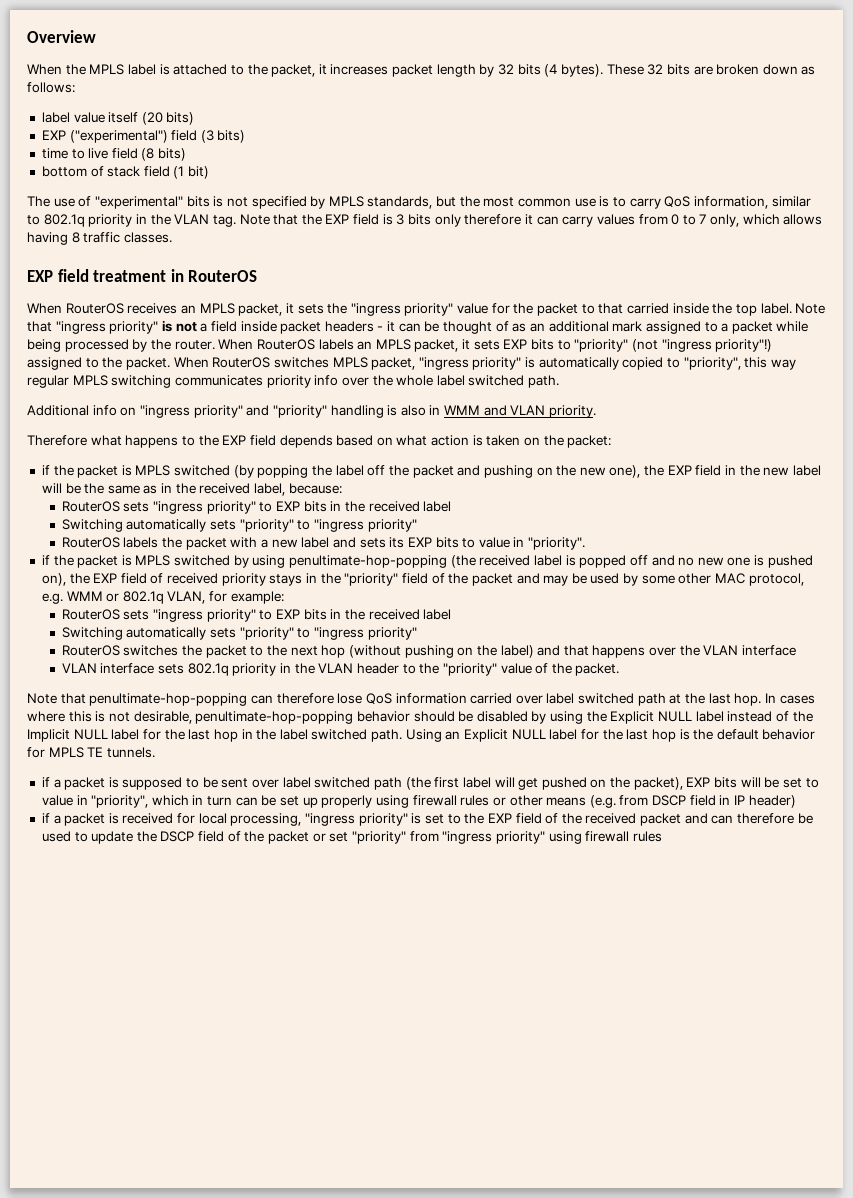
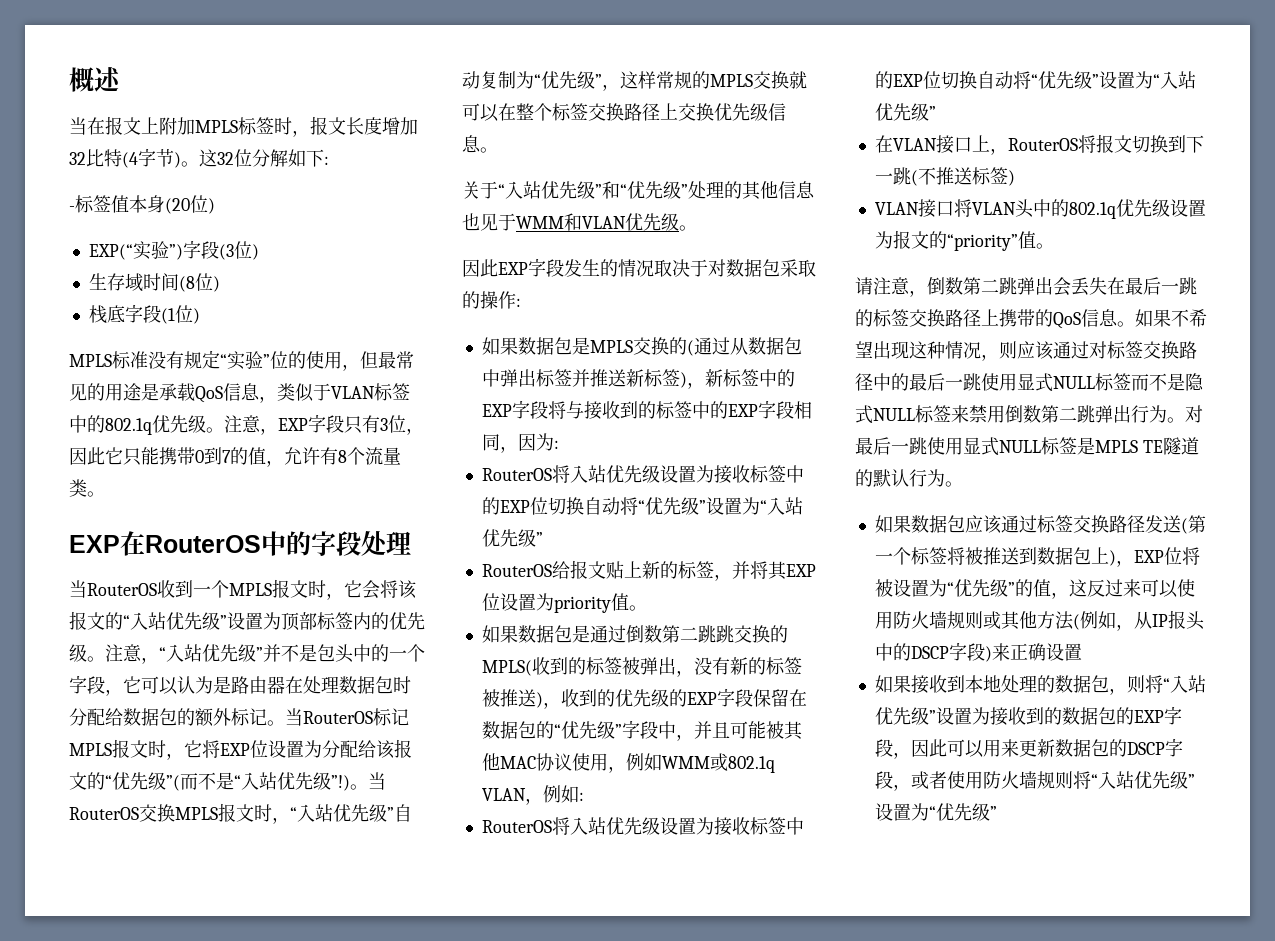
[27,30,96,43] [27,64,816,77] [27,82,75,93] [41,112,195,125] [41,130,246,143] [41,148,187,161] [41,166,210,179] [27,196,811,209] [27,214,823,227] [27,232,172,245] [27,269,258,282] [27,303,826,316] [27,320,809,334] [27,339,773,352] [27,357,796,370] [27,375,560,388] [27,405,597,418] [27,435,612,448] [41,465,821,478] [41,483,342,496] [61,501,452,514] [61,519,417,532] [61,537,586,550] [41,555,813,568] [41,573,804,586] [41,591,284,604] [61,609,452,622] [61,627,417,640] [61,645,797,658] [61,663,620,676] [27,693,815,706] [27,711,813,724] [27,729,816,742] [27,747,155,758] [41,777,819,790] [41,795,796,808] [41,813,813,826] [41,831,662,844] Overview // When the MPLS label is attached to the packet, it increases packet length by 32 bits (4 bytes). These 32 bits are broken down as follows: // label value itself (20 bits) // EXP ("experimental") field (3 bits) // time to live field (8 bits) // bottom of stack field (1 bit) // The use of "experimental" bits is not specified by MPLS standards, but the most common use is to carry QoS information, similar to 802.1q priority in the VLAN tag. Note that the EXP field is 3 bits only therefore it can carry values from 0 to 7 only, which allows having 8 traffic classes. // EXP field treatment in RouterOS // When RouterOS receives an MPLS packet, it sets the "ingress priority" value for the packet to that carried inside the top label. Note that "ingress priority" is not a field inside packet headers - it can be thought of as an additional mark assigned to a packet while being processed by the router. When RouterOS labels an MPLS packet, it sets EXP bits to "priority" (not "ingress priority"!) assigned to the packet. When RouterOS switches MPLS packet, "ingress priority" is automatically copied to "priority", this way regular MPLS switching communicates priority info over the whole label switched path. // Additional info on "ingress priority" and "priority" handling is also in WMM and VLAN priority. // Therefore what happens to the EXP field depends based on what action is taken on the packet: // if the packet is MPLS switched (by popping the label off the packet and pushing on the new one), the EXP field in the new label will be the same as in the received label, because: // RouterOS sets "ingress priority" to EXP bits in the received label // Switching automatically sets "priority" to "ingress priority" // RouterOS labels the packet with a new label and sets its EXP bits to value in "priority". // if the packet is MPLS switched by using penultimate-hop-popping (the received label is popped off and no new one is pushed on), the EXP field of received priority stays in the "priority" field of the packet and may be used by some other MAC protocol, e.g. WMM or 802.1q VLAN, for example: // RouterOS sets "ingress priority" to EXP bits in the received label // Switching automatically sets "priority" to "ingress priority" // RouterOS switches the packet to the next hop (without pushing on the label) and that happens over the VLAN interface // VLAN interface sets 802.1q priority in the VLAN header to the "priority" value of the packet. // Note that penultimate-hop-popping can therefore lose QoS information carried over label switched path at the last hop. In cases where this is not desirable, penultimate-hop-popping behavior should be disabled by using the Explicit NULL label instead of the Implicit NULL label for the last hop in the label switched path. Using an Explicit NULL label for the last hop is the default behavior for MPLS TE tunnels. // if a packet is supposed to be sent over label switched path (the first label will get pushed on the packet), EXP bits will be set to value in "priority", which in turn can be set up properly using firewall rules or other means (e.g. from DSCP field in IP header) // if a packet is received for local processing, "ingress priority" is set to the EXP field of the received packet and can therefore be used to update the DSCP field of the packet or set "priority" from "ingress priority" using firewall rules -> [69,67,121,92] [69,116,418,137] [69,148,329,168] [69,195,215,214] [88,240,259,260] [88,273,220,292] [88,304,200,324] [69,350,414,371] [69,383,410,403] [69,414,424,435] [69,447,401,467] [69,479,105,497] [69,530,411,556] [69,579,417,600] [69,611,425,631] [69,644,425,664] [69,675,411,696] [69,708,409,727] [69,739,412,760] [69,772,386,791] [69,803,412,824] [462,71,807,91] [462,103,786,122] [462,135,498,153] [462,181,815,200] [462,213,697,231] [462,258,816,277] [462,291,521,309] [481,337,802,356] [481,369,795,389] [481,400,812,420] [481,433,559,453] [481,465,804,484] [481,497,803,515] [481,529,543,547] [481,560,816,581] [481,593,647,613] [481,625,788,643] [481,657,802,677] [481,688,807,709] [481,720,803,741] [481,753,775,773] [481,785,584,805] [481,817,804,836] [874,71,1196,89] [874,103,936,121] [874,134,1204,155] [874,167,1015,186] [874,199,1206,219] [874,230,1054,251] [855,277,1197,297] [855,309,1207,329] [855,341,1197,361] [855,373,1204,392] [855,405,1203,424] [855,437,1199,456] [855,469,963,487] [874,515,1206,534] [874,547,1200,567] [874,579,1195,599] [874,610,1205,631] [874,642,1082,662] [874,675,1206,695] [874,706,1182,726] [874,738,1183,759] [874,771,1195,791] [874,803,997,821] 概述 // 当在报文上附加MPLS标签时，报文长度增加32比特(4字节)。这32位分解如下: // -标签值本身(20位) // EXP(“实验”)字段(3位) // 生存域时间(8位) // 栈底字段(1位) // MPLS标准没有规定“实验”位的使用，但最常见的用途是承载QoS信息，类似于VLAN标签中的802.1q优先级。注意，EXP字段只有3位，因此它只能携带0到7的值，允许有8个流量类。 // EXP在RouterOS中的字段处理 // 当RouterOS收到一个MPLS报文时，它会将该报文的“入站优先级”设置为顶部标签内的优先级。注意，“入站优先级”并不是包头中的一个字段，它可以认为是路由器在处理数据包时分配给数据包的额外标记。当RouterOS标记MPLS报文时，它将EXP位设置为分配给该报文的“优先级”(而不是“入站优先级”!)。当RouterOS交换MPLS报文时，“入站优先级”自动复制为“优先级”，这样常规的MPLS交换就可以在整个标签交换路径上交换优先级信息。 // 关于“入站优先级”和“优先级”处理的其他信息也见于WMM和VLAN优先级。 // 因此EXP字段发生的情况取决于对数据包采取的操作: // 如果数据包是MPLS交换的(通过从数据包中弹出标签并推送新标签)，新标签中的EXP字段将与接收到的标签中的EXP字段相同，因为: // RouterOS将入站优先级设置为接收标签中的EXP位切换自动将“优先级”设置为“入站优先级” // RouterOS给报文贴上新的标签，并将其EXP位设置为priority值。 // 如果数据包是通过倒数第二跳跳交换的MPLS(收到的标签被弹出，没有新的标签被推送)，收到的优先级的EXP字段保留在数据包的“优先级”字段中，并且可能被其他MAC协议使用，例如WMM或802.1q VLAN，例如: // RouterOS将入站优先级设置为接收标签中的EXP位切换自动将“优先级”设置为“入站优先级” // 在VLAN接口上，RouterOS将报文切换到下一跳(不推送标签) // VLAN接口将VLAN头中的802.1q优先级设置为报文的“priority”值。 // 请注意，倒数第二跳弹出会丢失在最后一跳的标签交换路径上携带的QoS信息。如果不希望出现这种情况，则应该通过对标签交换路径中的最后一跳使用显式NULL标签而不是隐式NULL标签来禁用倒数第二跳弹出行为。对最后一跳使用显式NULL标签是MPLS TE隧道的默认行为。 // 如果数据包应该通过标签交换路径发送(第一个标签将被推送到数据包上)，EXP位将被设置为“优先级”的值，这反过来可以使用防火墙规则或其他方法(例如，从IP报头中的DSCP字段)来正确设置 // 如果接收到本地处理的数据包，则将“入站优先级”设置为接收到的数据包的EXP字段，因此可以用来更新数据包的DSCP字段，或者使用防火墙规则将“入站优先级”设置为“优先级”

